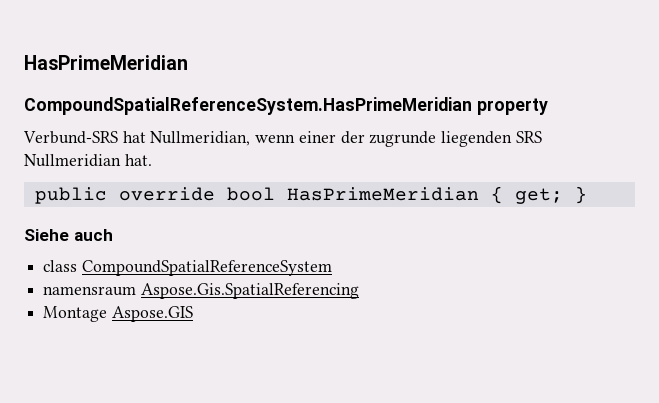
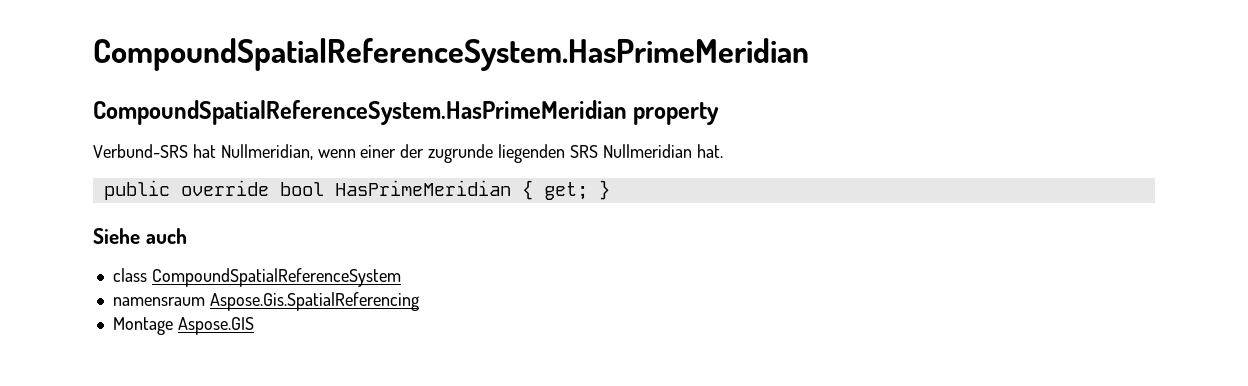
[24,55,188,70] HasPrimeMeridian -> [93,38,809,71] CompoundSpatialReferenceSystem.HasPrimeMeridian

